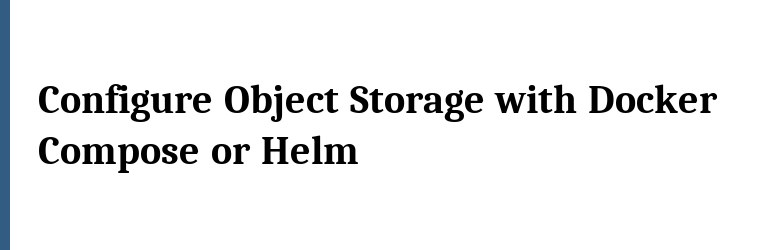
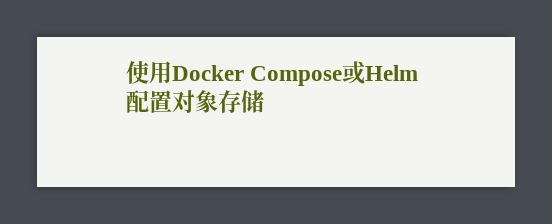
[38,84,719,122] [38,135,359,173] Configure Object Storage with Docker Compose or Helm -> [126,61,419,86] [126,90,264,113] 使用Docker Compose或Helm配置对象存储

